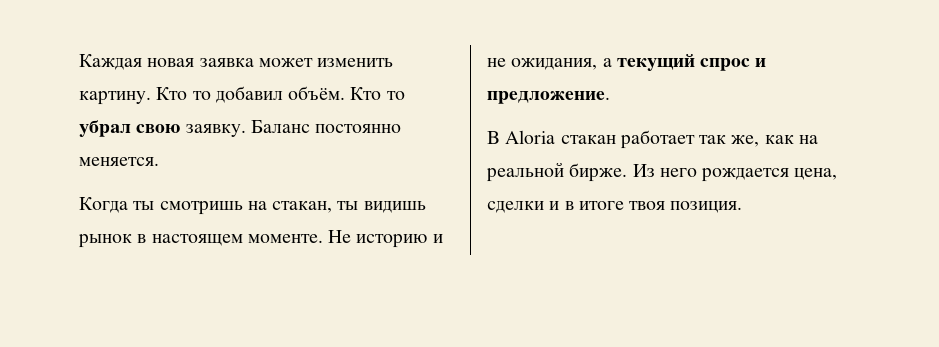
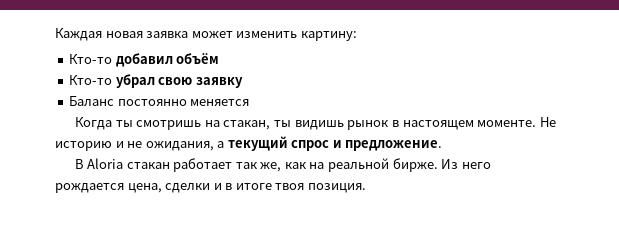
[79,86,405,105] картину. Кто то добавил объём. Кто то -> [300,31,357,41] [69,53,220,67] [69,75,113,85] картину: // Кто-то добавил объём // Кто-то
[185,124,246,137] заявку. -> [195,77,243,88] заявку //
[79,157,159,166] меняется. -> [190,99,250,106] меняется

